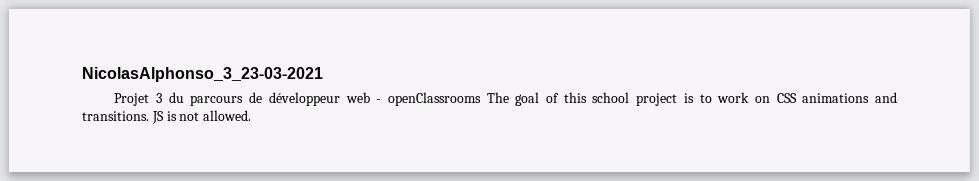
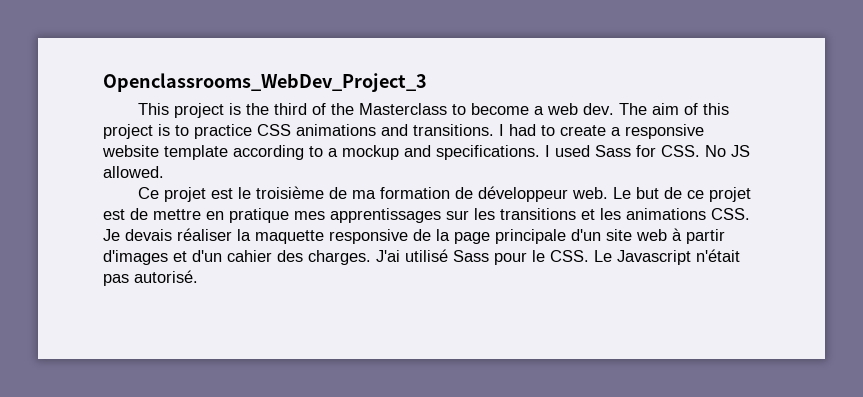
[82,67,323,82] [114,92,540,106] NicolasAlphonso_3_23-03-2021 // Projet 3 du parcours de développeur web - openClassrooms The goal -> [103,73,427,92] [137,103,679,118] Openclassrooms_WebDev_Project_3 // This project is the third of the Masterclass to become a web dev. The aim
[592,92,630,103] school -> (729, 109) none
[717,92,770,103] work on -> [194,124,252,139] practice
[151,110,252,124] JS is not allowed. -> [499,124,704,139] [102,145,750,160] [103,166,164,178] [137,186,751,202] [103,208,750,223] [103,228,725,244] [103,249,740,265] [103,270,198,286] I had to create a responsive website template according to a mockup and specifications. I used Sass for CSS. No JS allowed. // Ce projet est le troisième de ma formation de développeur web. Le but de ce projet est de mettre en pratique mes apprentissages sur les transitions et les animations CSS. Je devais réaliser la maquette responsive de la page principale d'un site web à partir d'images et d'un cahier des charges. J'ai utilisé Sass pour le CSS. Le Javascript n'était pas autorisé.

